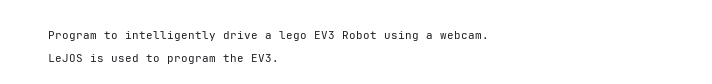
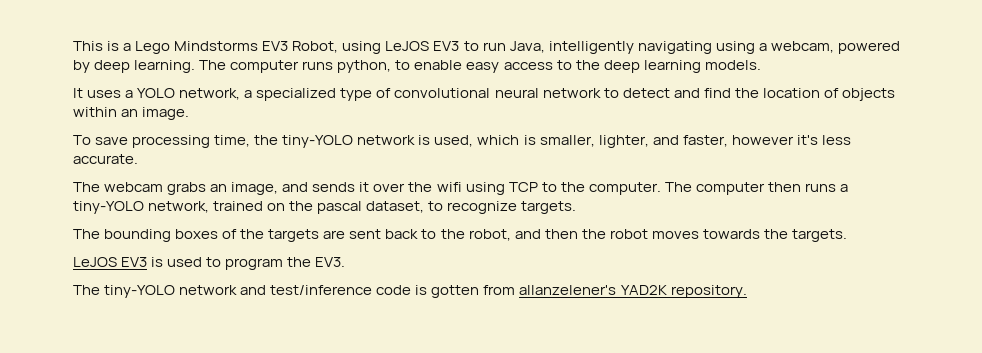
[48,31,489,41] [48,54,83,62] Program to intelligently drive a lego EV3 Robot using a webcam. // LeJOS -> [73,41,900,54] [73,60,761,73] [73,88,895,101] [73,107,190,120] [73,135,851,148] [73,154,138,164] [73,182,848,195] [73,201,577,214] [73,229,847,242] [73,257,148,267] This is a Lego Mindstorms EV3 Robot, using LeJOS EV3 to run Java, intelligently navigating using a webcam, powered by deep learning. The computer runs python, to enable easy access to the deep learning models. // It uses a YOLO network, a specialized type of convolutional neural network to detect and find the location of objects within an image. // To save processing time, the tiny-YOLO network is used, which is smaller, lighter, and faster, however it's less accurate. // The webcam grabs an image, and sends it over the wifi using TCP to the computer. The computer then runs a tiny-YOLO network, trained on the pascal dataset, to recognize targets. // The bounding boxes of the targets are sent back to the robot, and then the robot moves towards the targets. // LeJOS EV3
(279, 58) none -> [73,285,747,298] // The tiny-YOLO network and test/inference code is gotten from allanzelener's YAD2K repository.

